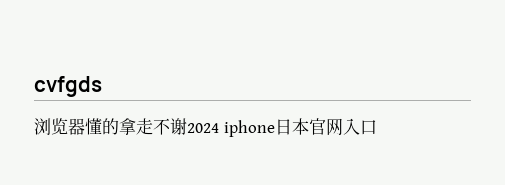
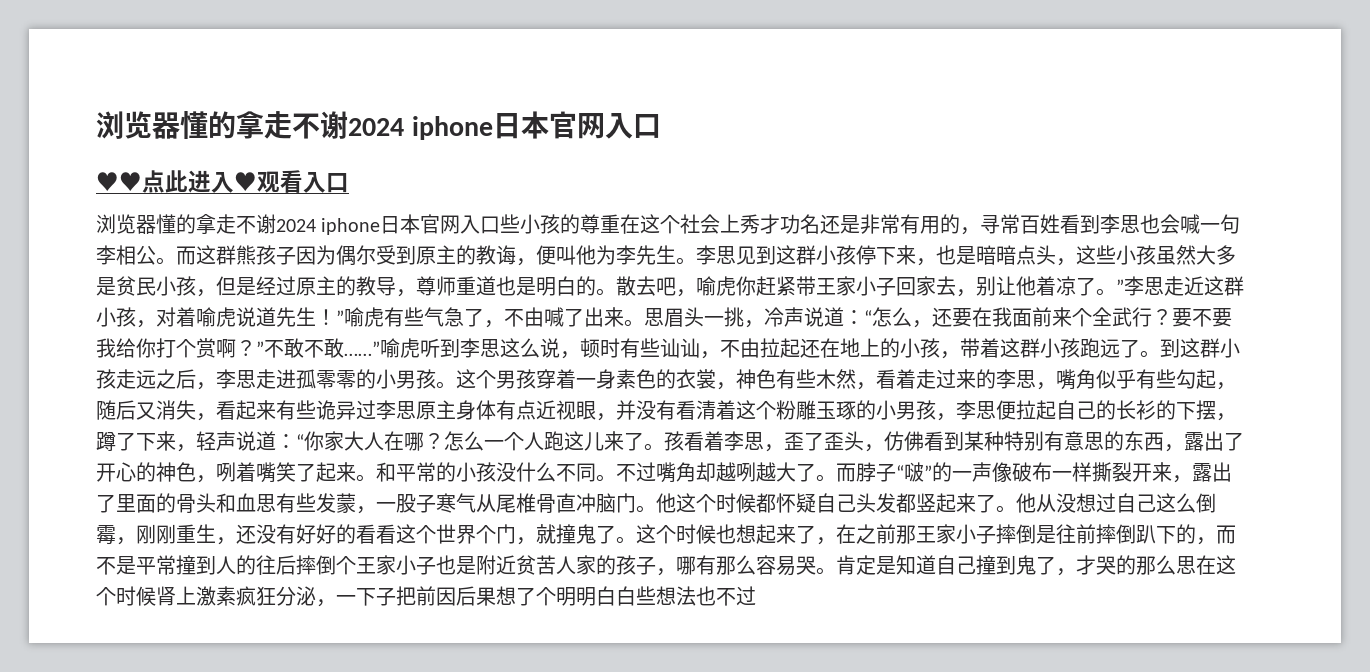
[34,76,102,97] cvfgds -> [96,111,661,140] [96,170,349,193] 浏览器懂的拿走不谢2024 iphone日本官网入口 // ♥♥点此进入♥观看入口
(377, 127) none -> [500,214,1241,235] [96,245,1236,266] [96,276,1244,297] [96,307,1232,328] [96,338,1240,359] [96,369,1236,390] [96,400,1236,421] [96,431,1244,452] [96,462,1232,483] [96,493,1216,514] [96,524,1236,545] [96,555,1236,576] [96,586,756,607] 些小孩的尊重在这个社会上秀才功名还是非常有用的，寻常百姓看到李思也会喊一句李相公。而这群熊孩子因为偶尔受到原主的教诲，便叫他为李先生。李思见到这群小孩停下来，也是暗暗点头，这些小孩虽然大多是贫民小孩，但是经过原主的教导，尊师重道也是明白的。散去吧，喻虎你赶紧带王家小子回家去，别让他着凉了。”李思走近这群小孩，对着喻虎说道先生！”喻虎有些气急了，不由喊了出来。思眉头一挑，冷声说道：“怎么，还要在我面前来个全武行？要不要我给你打个赏啊？”不敢不敢……”喻虎听到李思这么说，顿时有些讪讪，不由拉起还在地上的小孩，带着这群小孩跑远了。到这群小孩走远之后，李思走进孤零零的小男孩。这个男孩穿着一身素色的衣裳，神色有些木然，看着走过来的李思，嘴角似乎有些勾起，随后又消失，看起来有些诡异过李思原主身体有点近视眼，并没有看清着这个粉雕玉琢的小男孩，李思便拉起自己的长衫的下摆，蹲了下来，轻声说道：“你家大人在哪？怎么一个人跑这儿来了。孩看着李思，歪了歪头，仿佛看到某种特别有意思的东西，露出了开心的神色，咧着嘴笑了起来。和平常的小孩没什么不同。不过嘴角却越咧越大了。而脖子“啵”的一声像破布一样撕裂开来，露出了里面的骨头和血思有些发蒙，一股子寒气从尾椎骨直冲脑门。他这个时候都怀疑自己头发都竖起来了。他从没想过自己这么倒霉，刚刚重生，还没有好好的看看这个世界个门，就撞鬼了。这个时候也想起来了，在之前那王家小子摔倒是往前摔倒趴下的，而不是平常撞到人的往后摔倒个王家小子也是附近贫苦人家的孩子，哪有那么容易哭。肯定是知道自己撞到鬼了，才哭的那么思在这个时候肾上激素疯狂分泌，一下子把前因后果想了个明明白白些想法也不过

